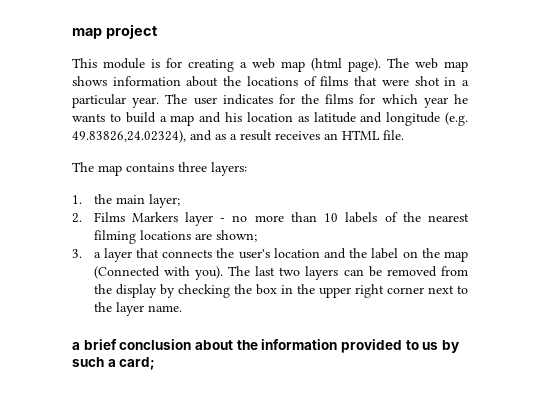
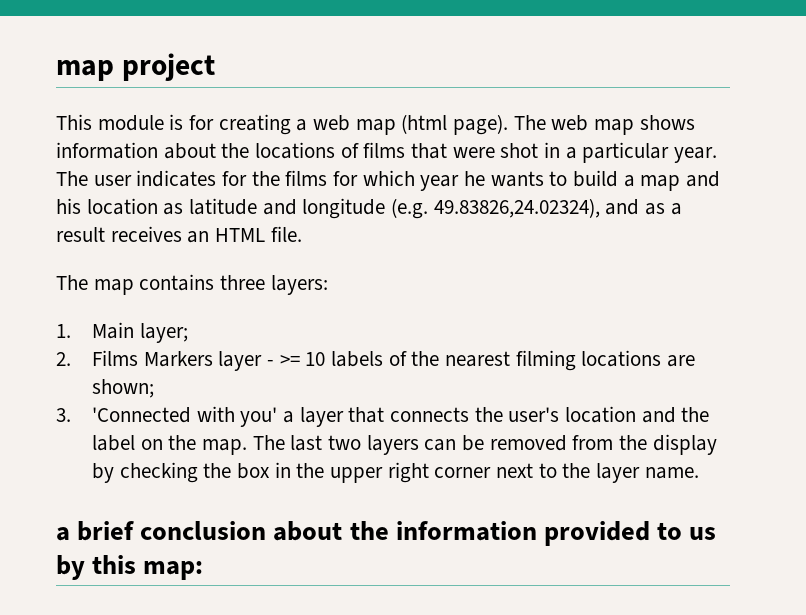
[93,194,145,204] the main -> [91,322,134,339] Main
[232,212,317,222] no more than -> [279,355,300,366] >=
(82, 253) none -> [91,406,278,427] 'Connected with you'
[443,251,468,262] [93,266,223,280] map (Connected with you). -> [201,439,247,455] map.
[72,357,156,370] such a card; -> [92,555,204,580] this map:

